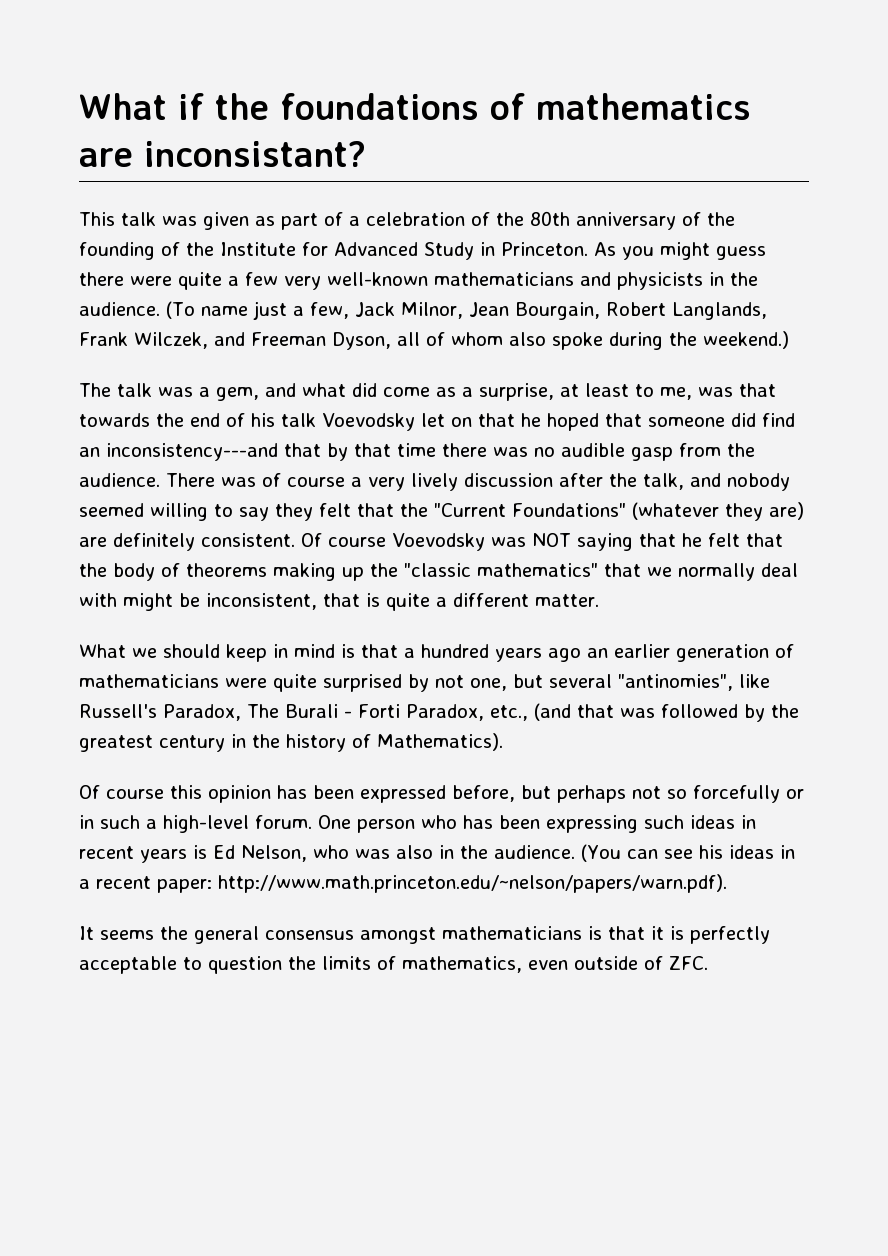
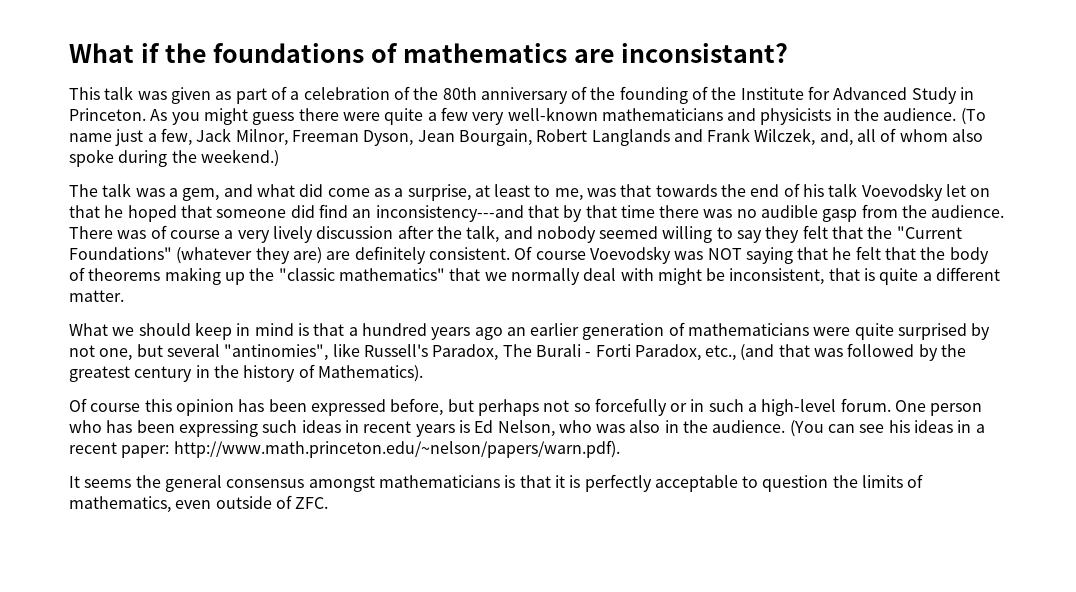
(463, 310) none -> [291,130,414,146] Freeman Dyson,
[671,302,767,320] [79,332,391,350] Langlands, Frank Wilczek, and Freeman Dyson, -> [591,128,853,146] Langlands and Frank Wilczek, and,

